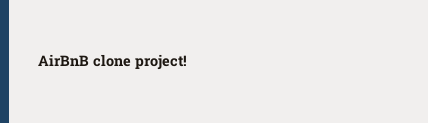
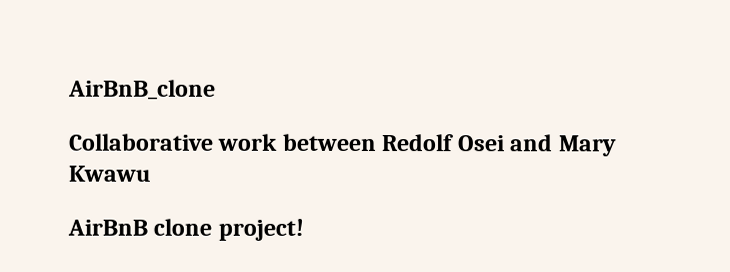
(38, 60) none -> [68,79,216,100] [68,133,617,157] [68,165,151,182] AirBnB_clone // Collaborative work between Redolf Osei and Mary Kwawu //

